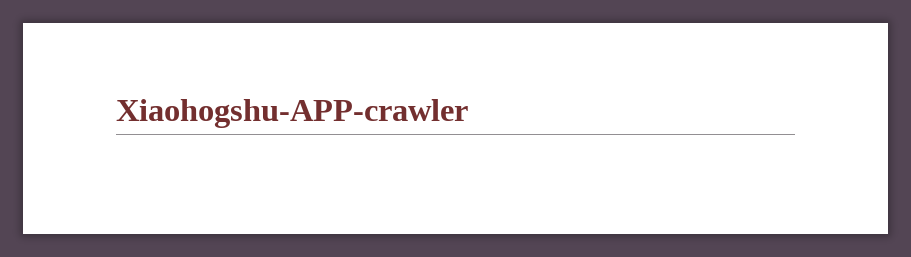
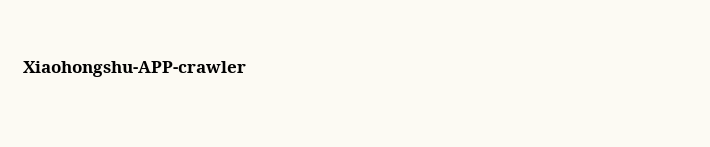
[116,99,468,128] Xiaohogshu-APP-crawler -> [23,61,246,77] Xiaohongshu-APP-crawler

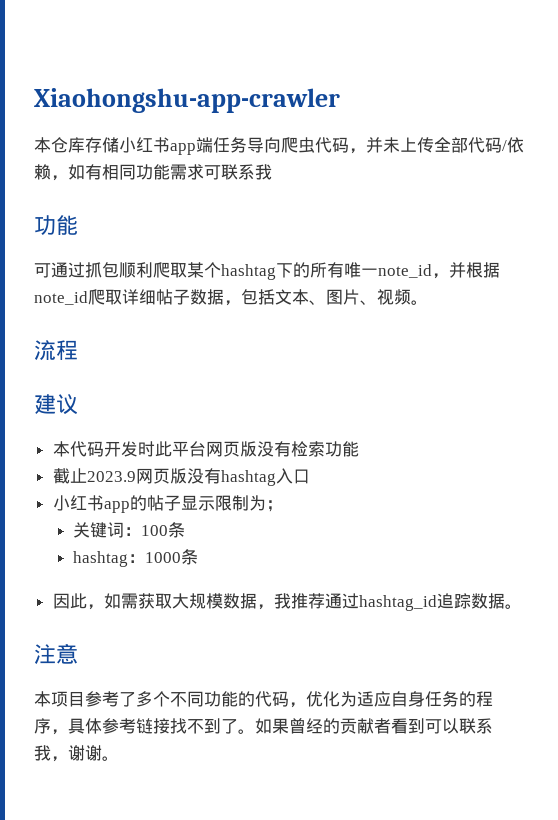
[23,61,246,77] Xiaohongshu-APP-crawler -> [34,88,340,113] [34,137,524,155] [34,164,272,181] [34,215,78,235] [34,262,500,280] [34,289,428,306] [34,340,78,361] [34,394,78,415] [52,441,359,457] [52,468,310,486] [52,495,283,513] [73,522,186,538] [73,549,199,567] [52,593,522,611] [34,643,78,664] [34,691,493,708] [34,718,493,735] [34,745,119,762] Xiaohongshu-app-crawler // 本仓库存储小红书app端任务导向爬虫代码，并未上传全部代码/依赖，如有相同功能需求可联系我 // 功能 // 可通过抓包顺利爬取某个hashtag下的所有唯一note_id，并根据note_id爬取详细帖子数据，包括文本、图片、视频。 // 流程 // 建议 // 本代码开发时此平台网页版没有检索功能 // 截止2023.9网页版没有hashtag入口 // 小红书app的帖子显示限制为； // 关键词：100条 // hashtag：1000条 // 因此，如需获取大规模数据，我推荐通过hashtag_id追踪数据。 // 注意 // 本项目参考了多个不同功能的代码，优化为适应自身任务的程序，具体参考链接找不到了。如果曾经的贡献者看到可以联系我，谢谢。

